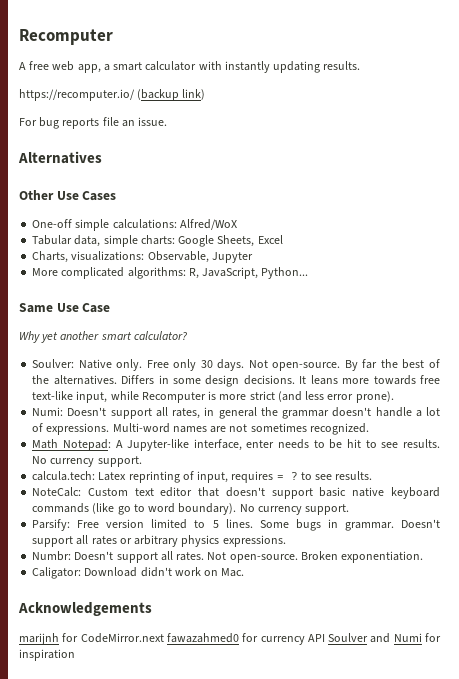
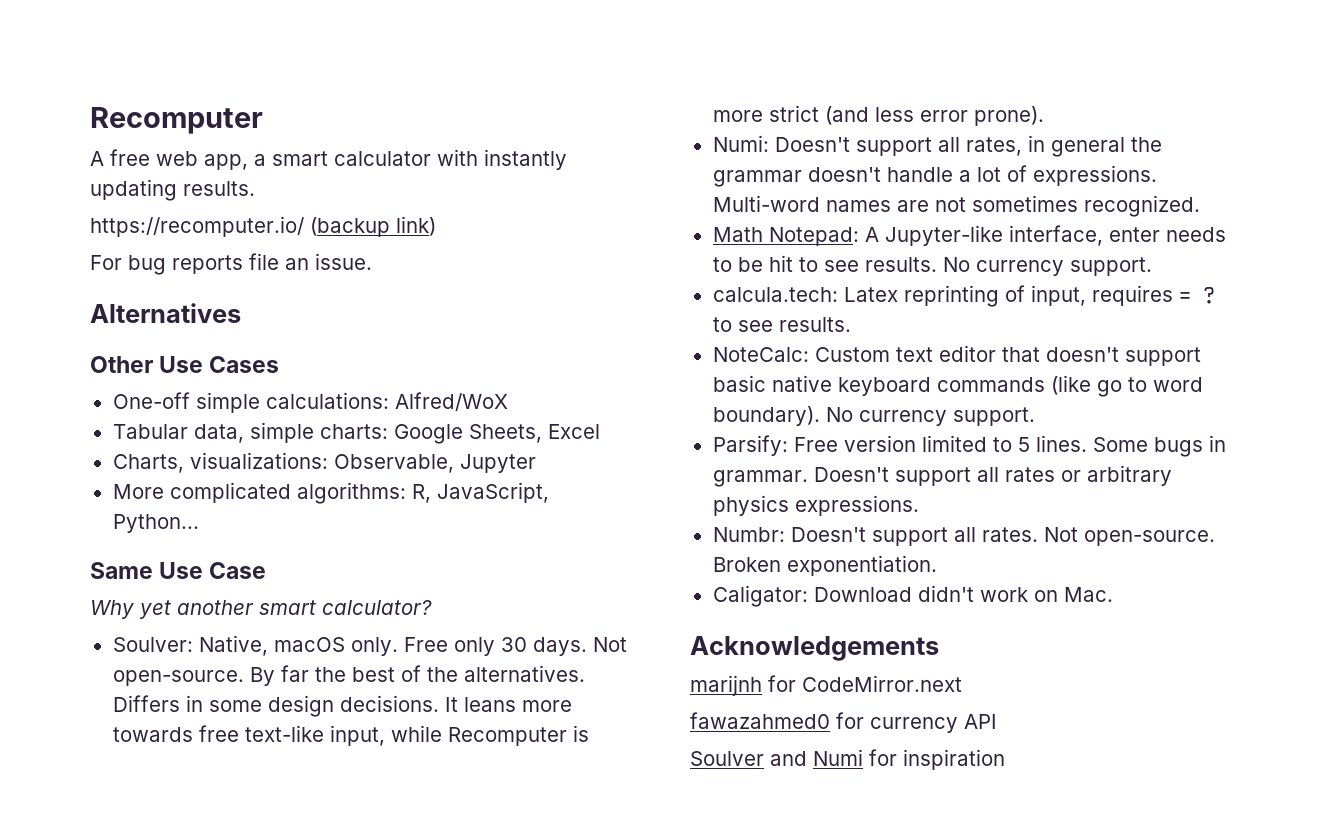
[78,359,112,369] Native -> [198,635,345,656] Native, macOS
(164, 638) none -> (962, 683) //
(325, 638) none -> (997, 721) //

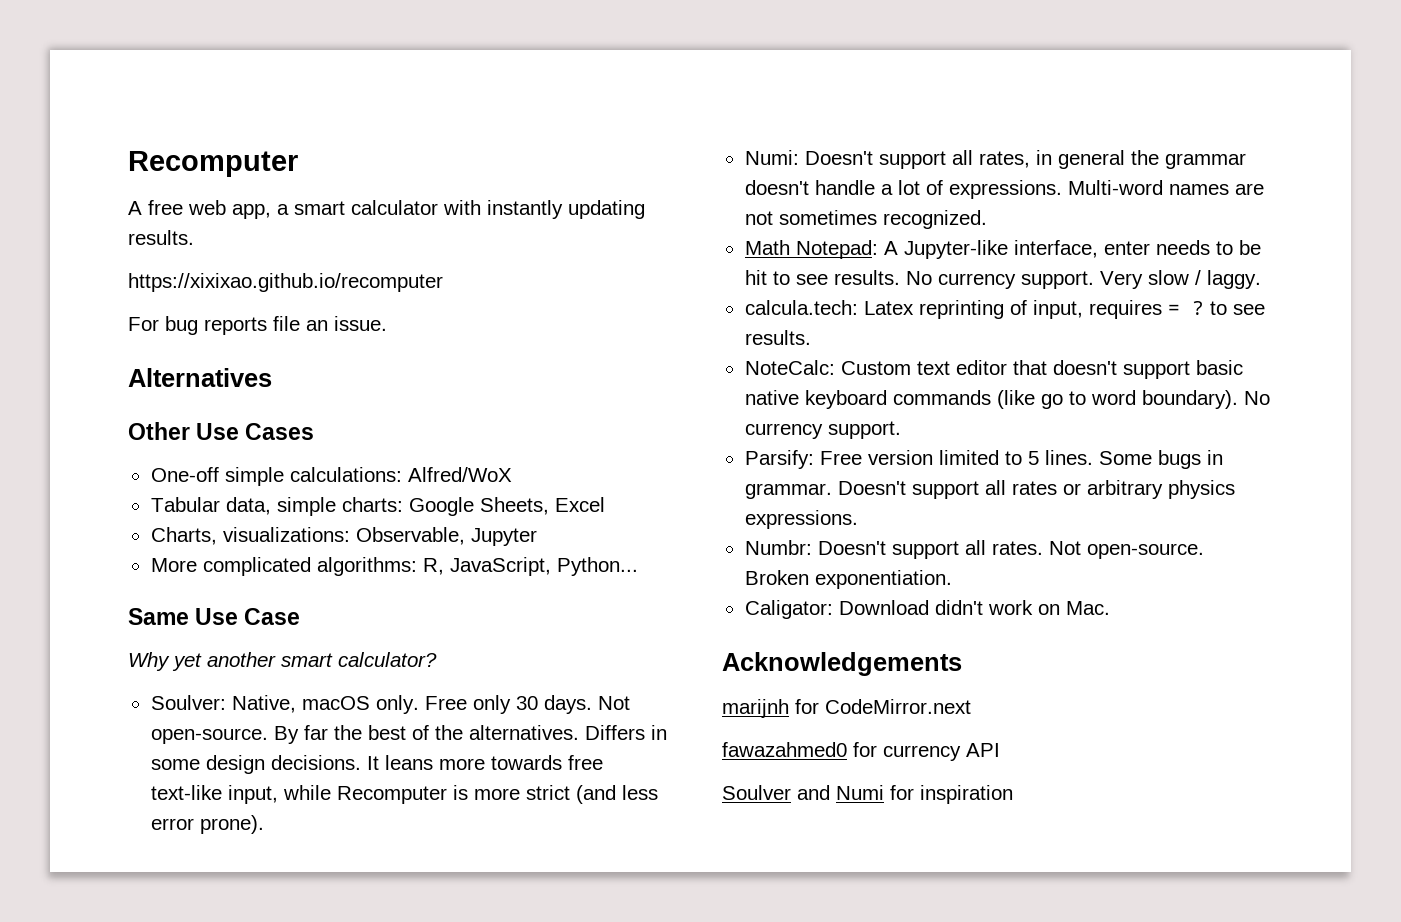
[90,216,436,237] https://recomputer.io/ (backup link) -> [128,273,443,292] https://xixixao.github.io/recomputer
(1152, 266) none -> [1099,270,1261,289] Very slow / laggy.

